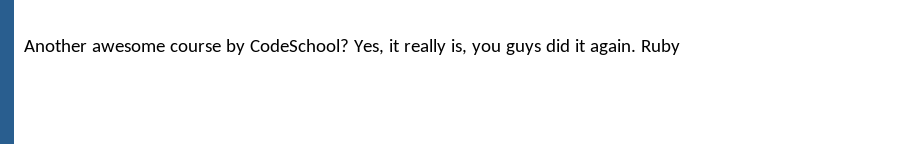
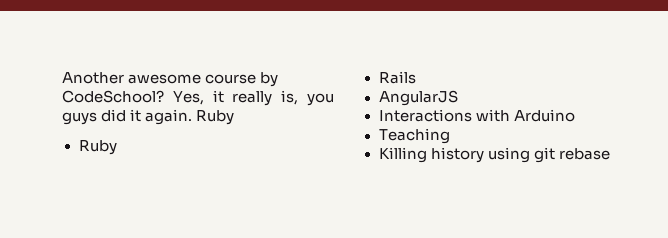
(680, 47) none -> [78,140,117,155] [378,71,416,84] [378,90,458,106] [378,109,575,122] [378,128,450,144] [378,147,610,163] // Ruby // Rails // AngularJS // Interactions with Arduino // Teaching // Killing history using git rebase

